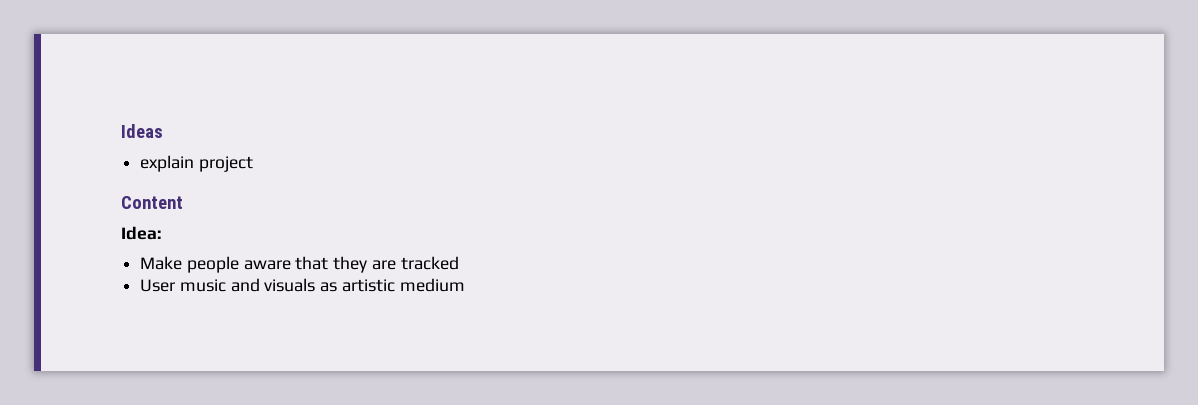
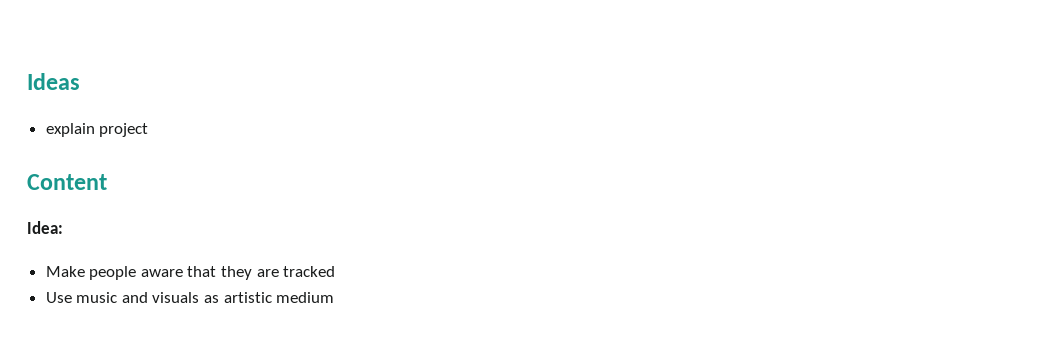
[140,279,176,292] User -> [45,292,72,303] Use

